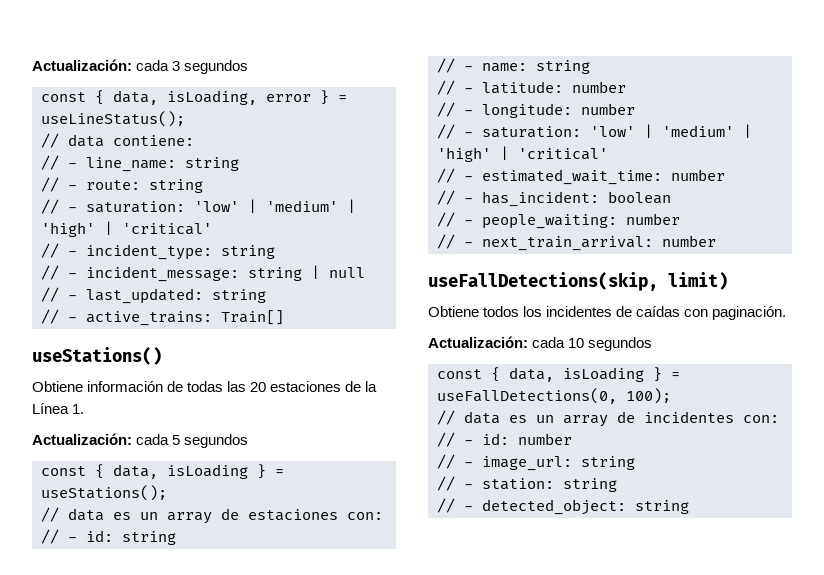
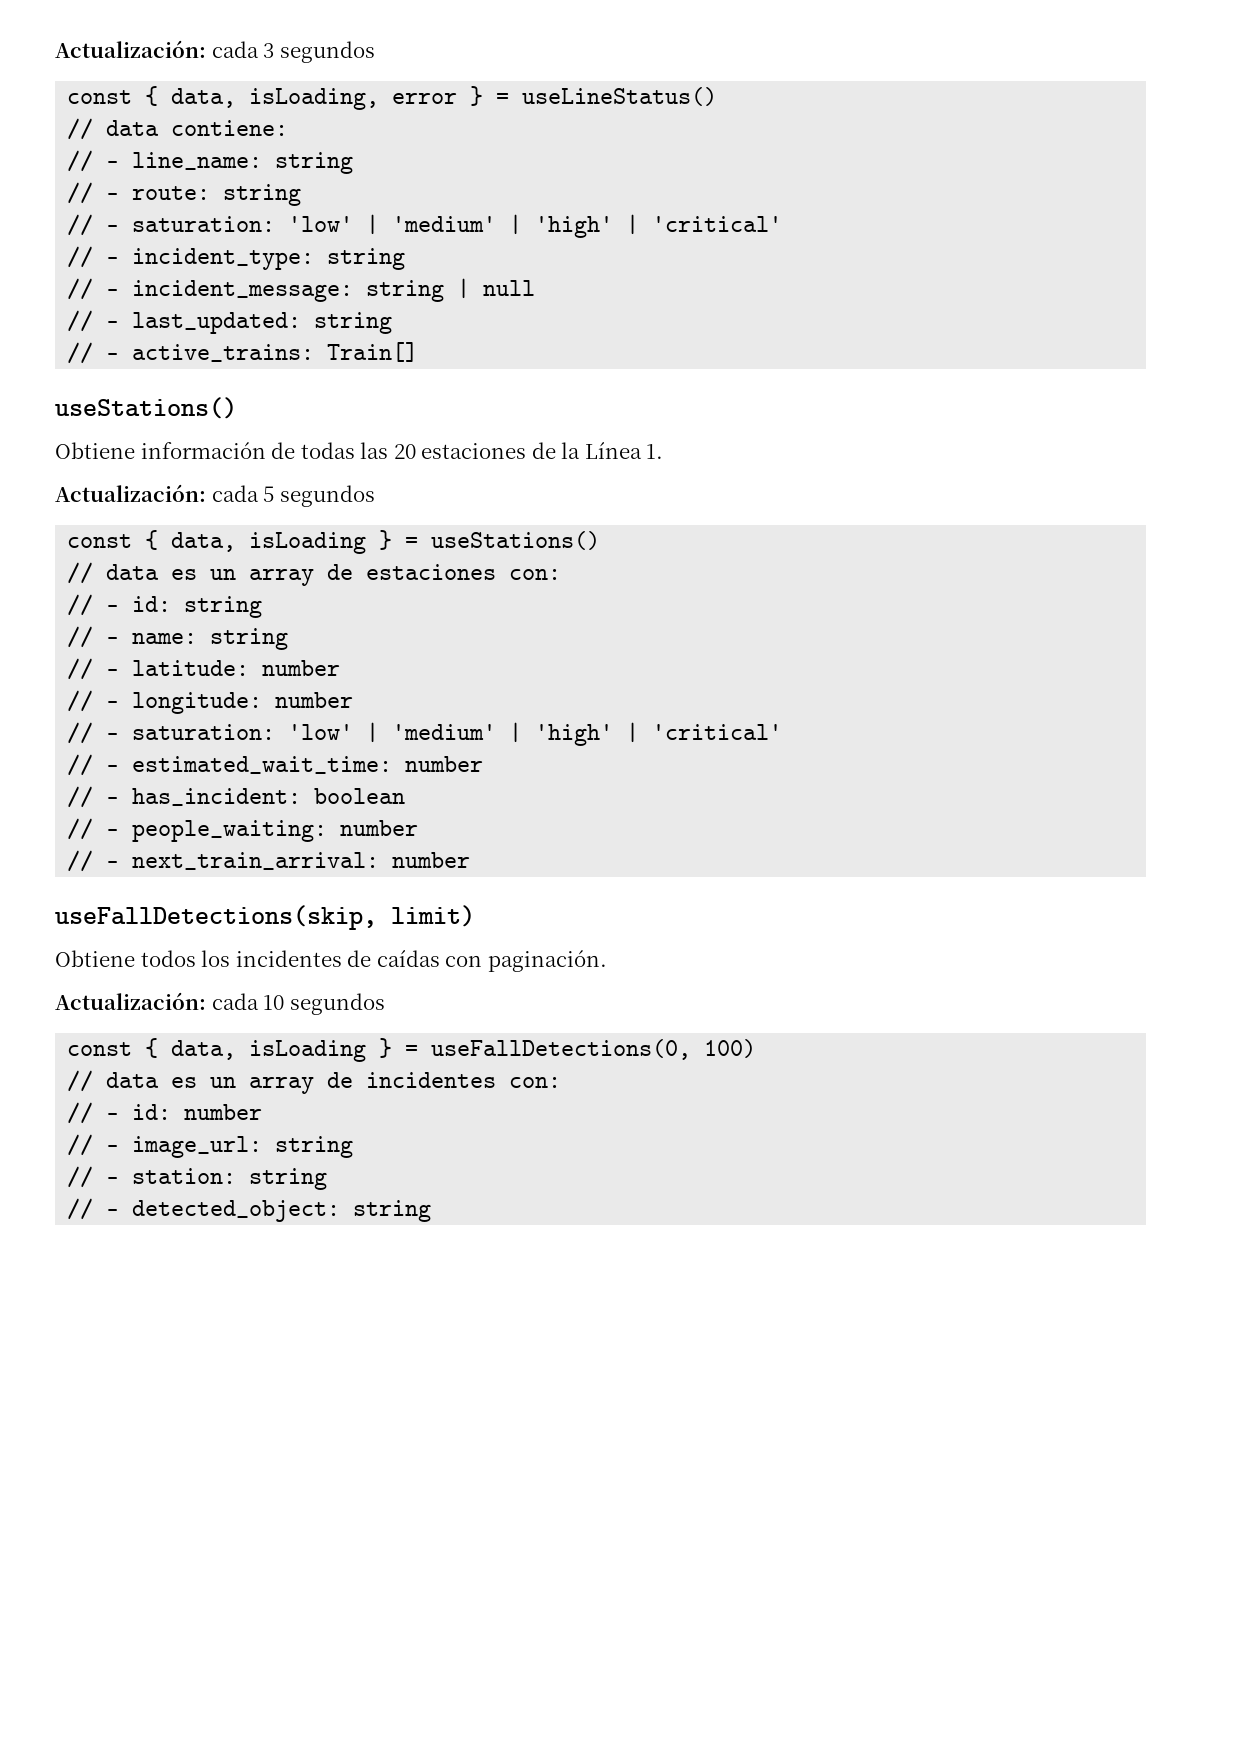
[41,111,185,127] useLineStatus(); -> [522,87,718,106] useLineStatus()
[41,485,167,501] useStations(); -> [431,531,601,550] useStations()
[626,388,671,404] 100); -> [704,1039,757,1058] 100)

